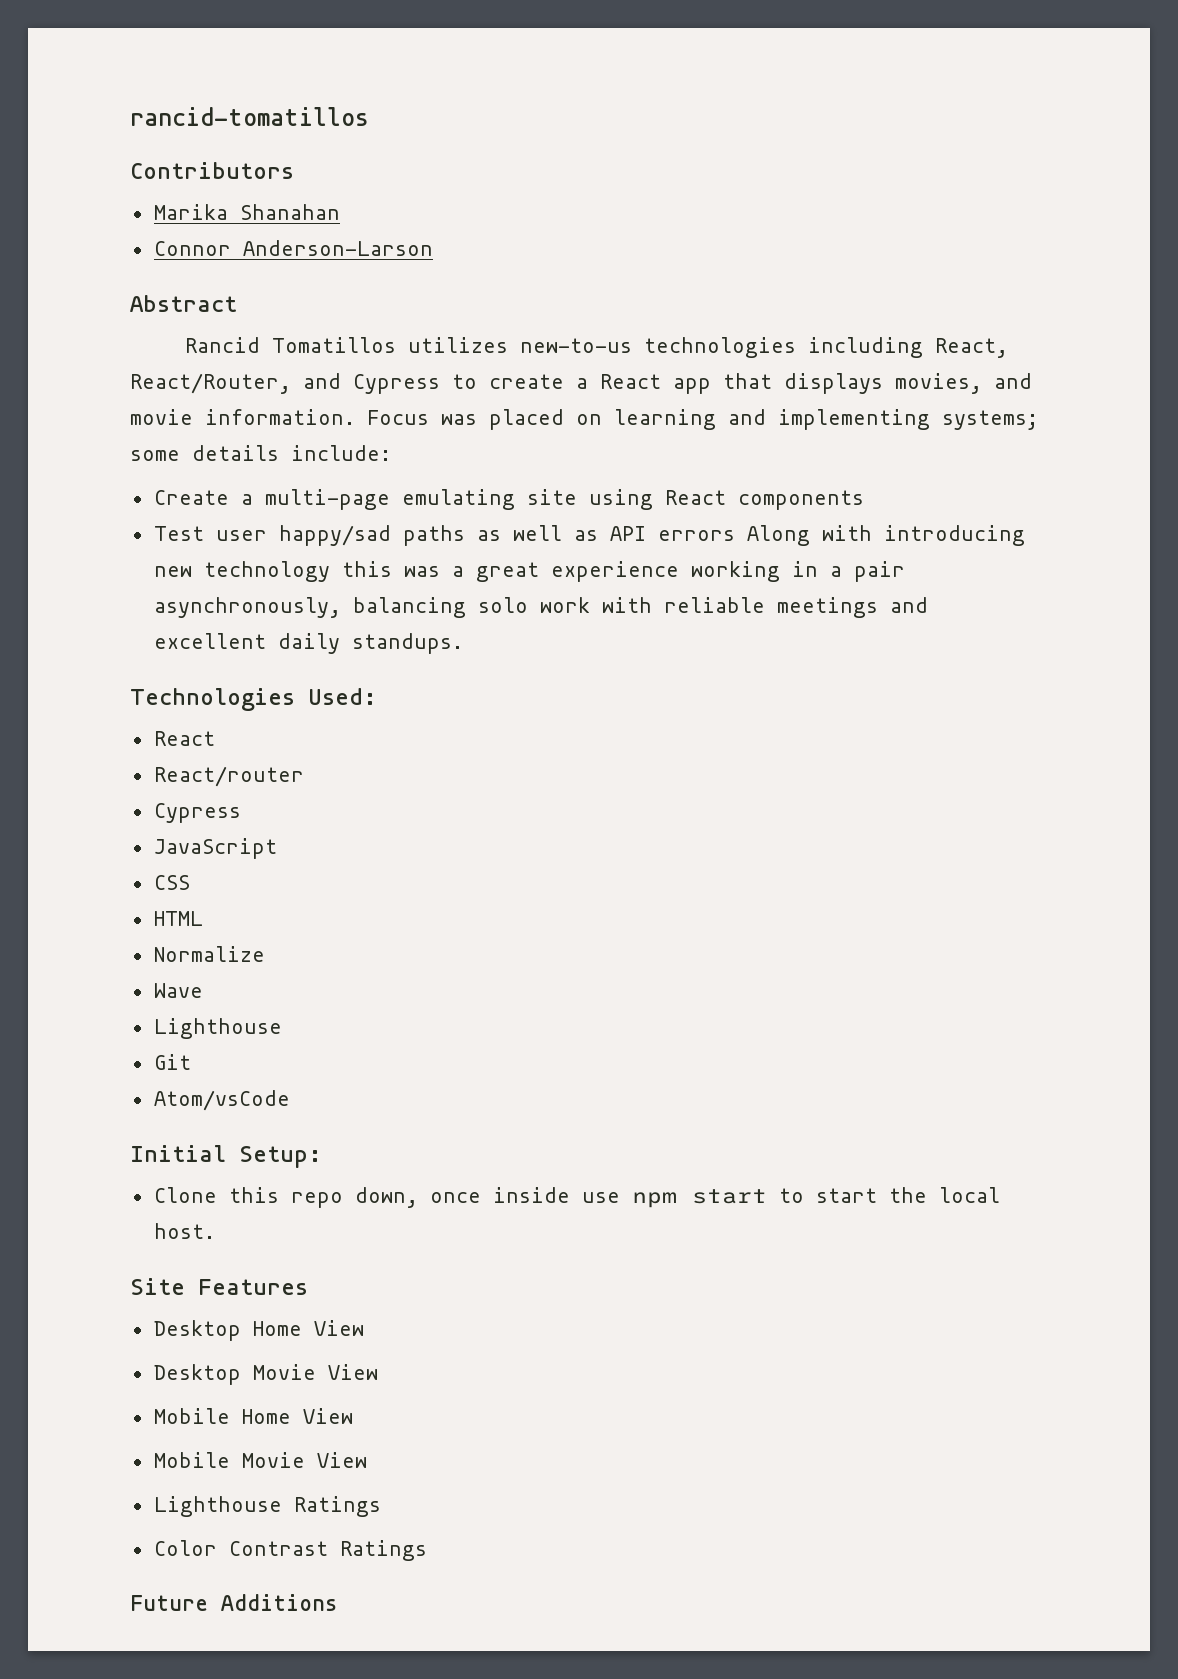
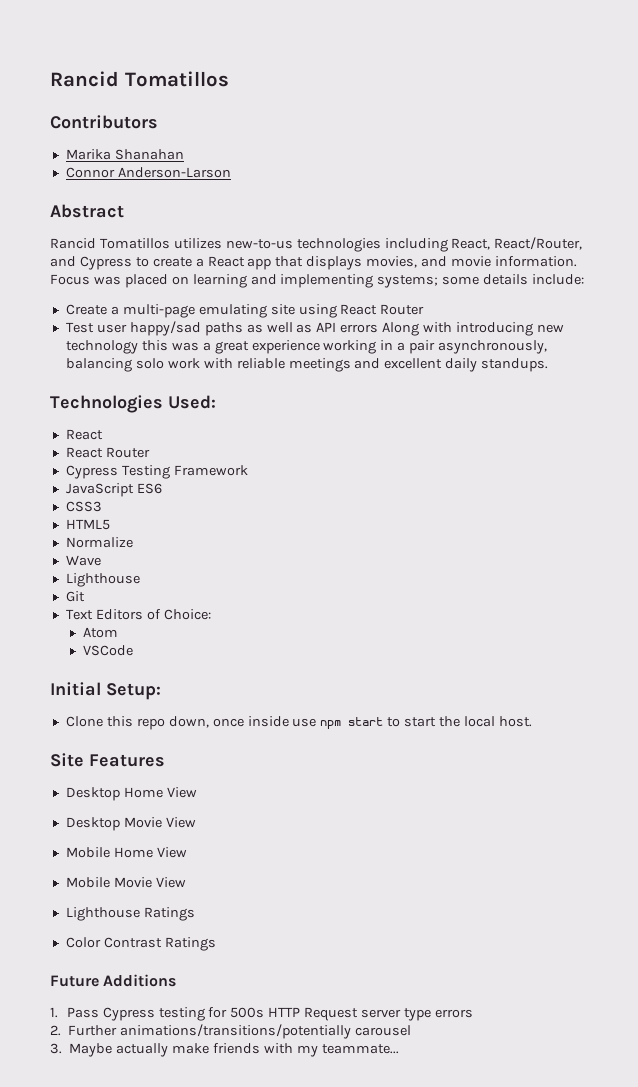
[130,107,369,126] rancid-tomatillos -> [50,71,229,87] Rancid Tomatillos
[737,490,864,510] components -> [380,304,425,315] Router
[153,766,304,787] [153,803,241,823] React/router // Cypress -> [65,447,150,458] [65,465,248,479] React Router // Cypress Testing Framework
[153,875,190,890] [153,911,203,926] // CSS // HTML -> [136,483,162,494] [65,501,102,512] [65,519,110,530] ES6 // CSS3 // HTML5
[153,1090,290,1111] Atom/vsCode -> [65,609,211,620] [82,627,118,638] [82,645,133,656] Text Editors of Choice: // Atom // VSCode
(337, 1602) none -> [50,1007,473,1021] [50,1024,412,1039] [50,1043,399,1057] // 1. Pass Cypress testing for 500s HTTP Request server type errors // 2. Further animations/transitions/potentially carousel // 3. Maybe actually make friends with my teammate...

